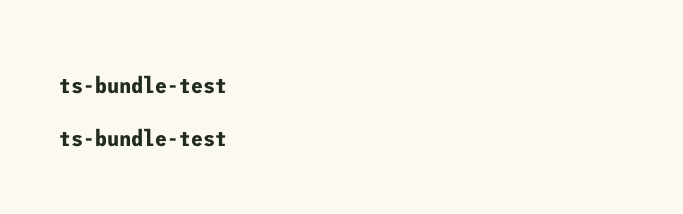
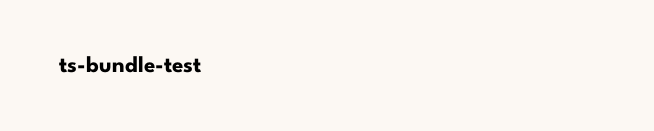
[59,75,227,94] [59,128,227,147] ts-bundle-test // ts-bundle-test -> [59,56,201,73] ts-bundle-test

